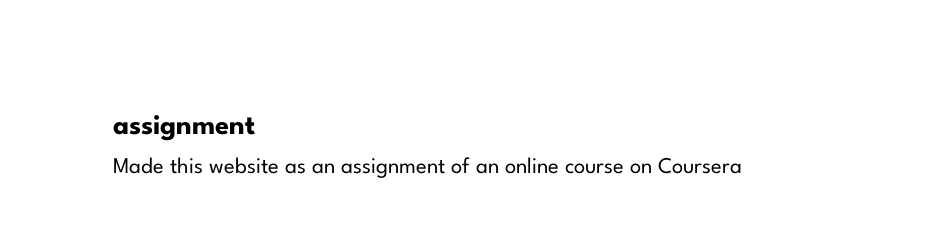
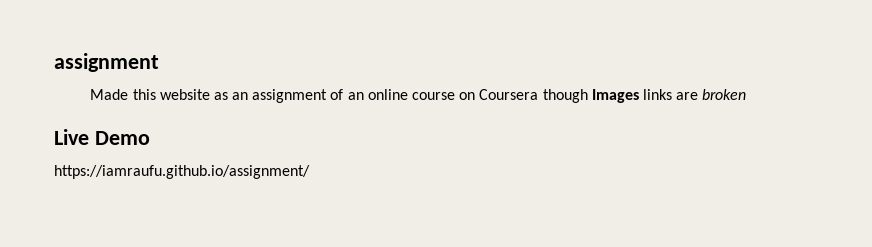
(742, 165) none -> [542,89,747,103] [54,129,150,145] [54,165,310,179] though Images links are broken // Live Demo // https://iamraufu.github.io/assignment/

